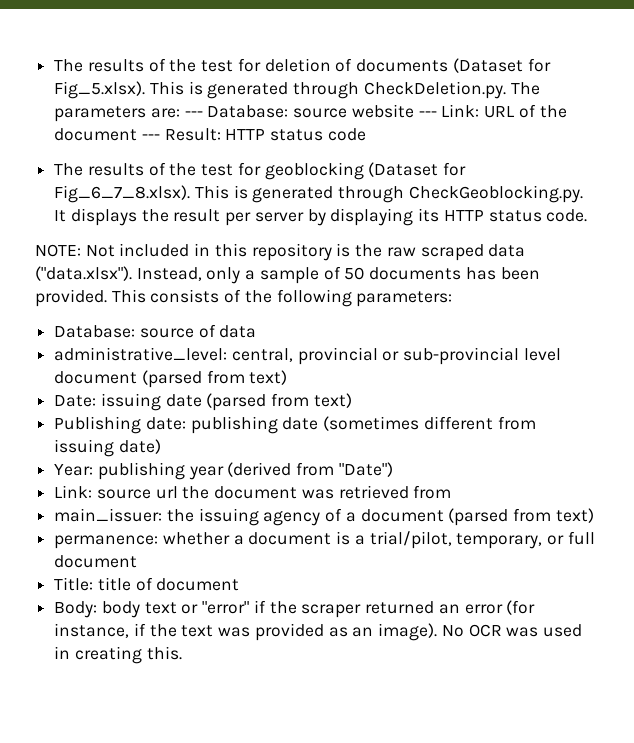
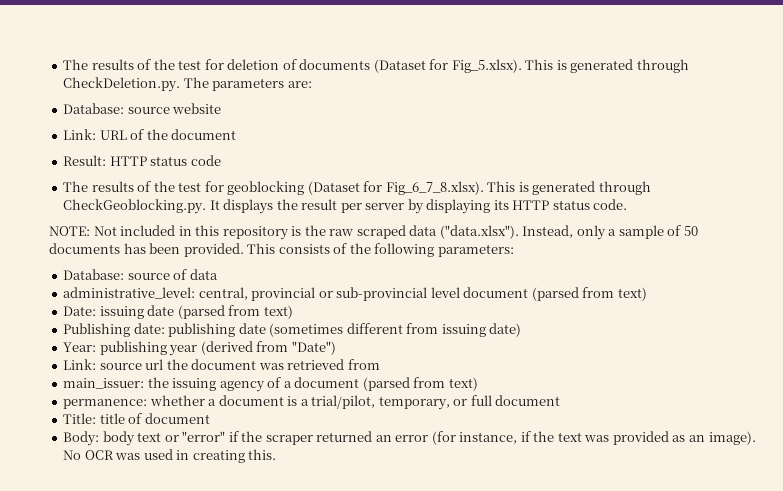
[184,111,203,117] --- -> (312, 84) //
[418,111,437,117] --- -> (222, 108) //
[141,134,160,140] --- -> (237, 134) //

